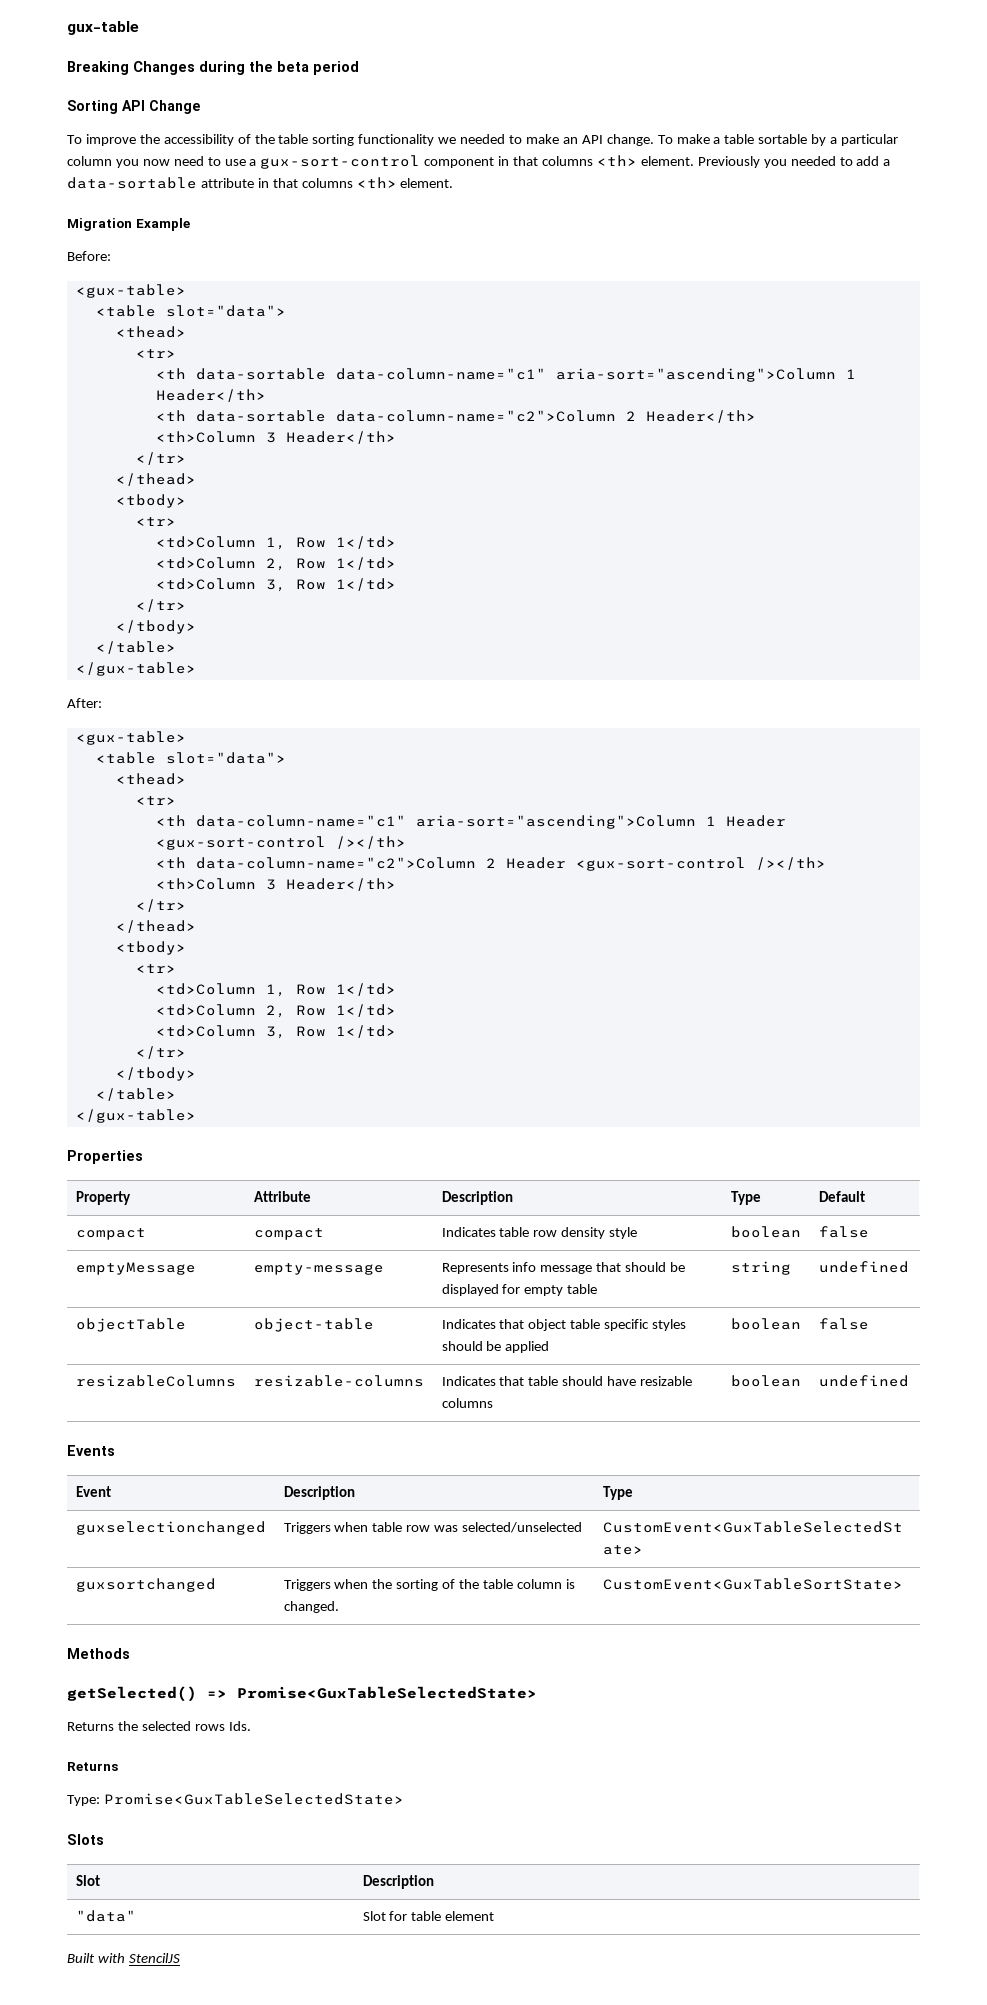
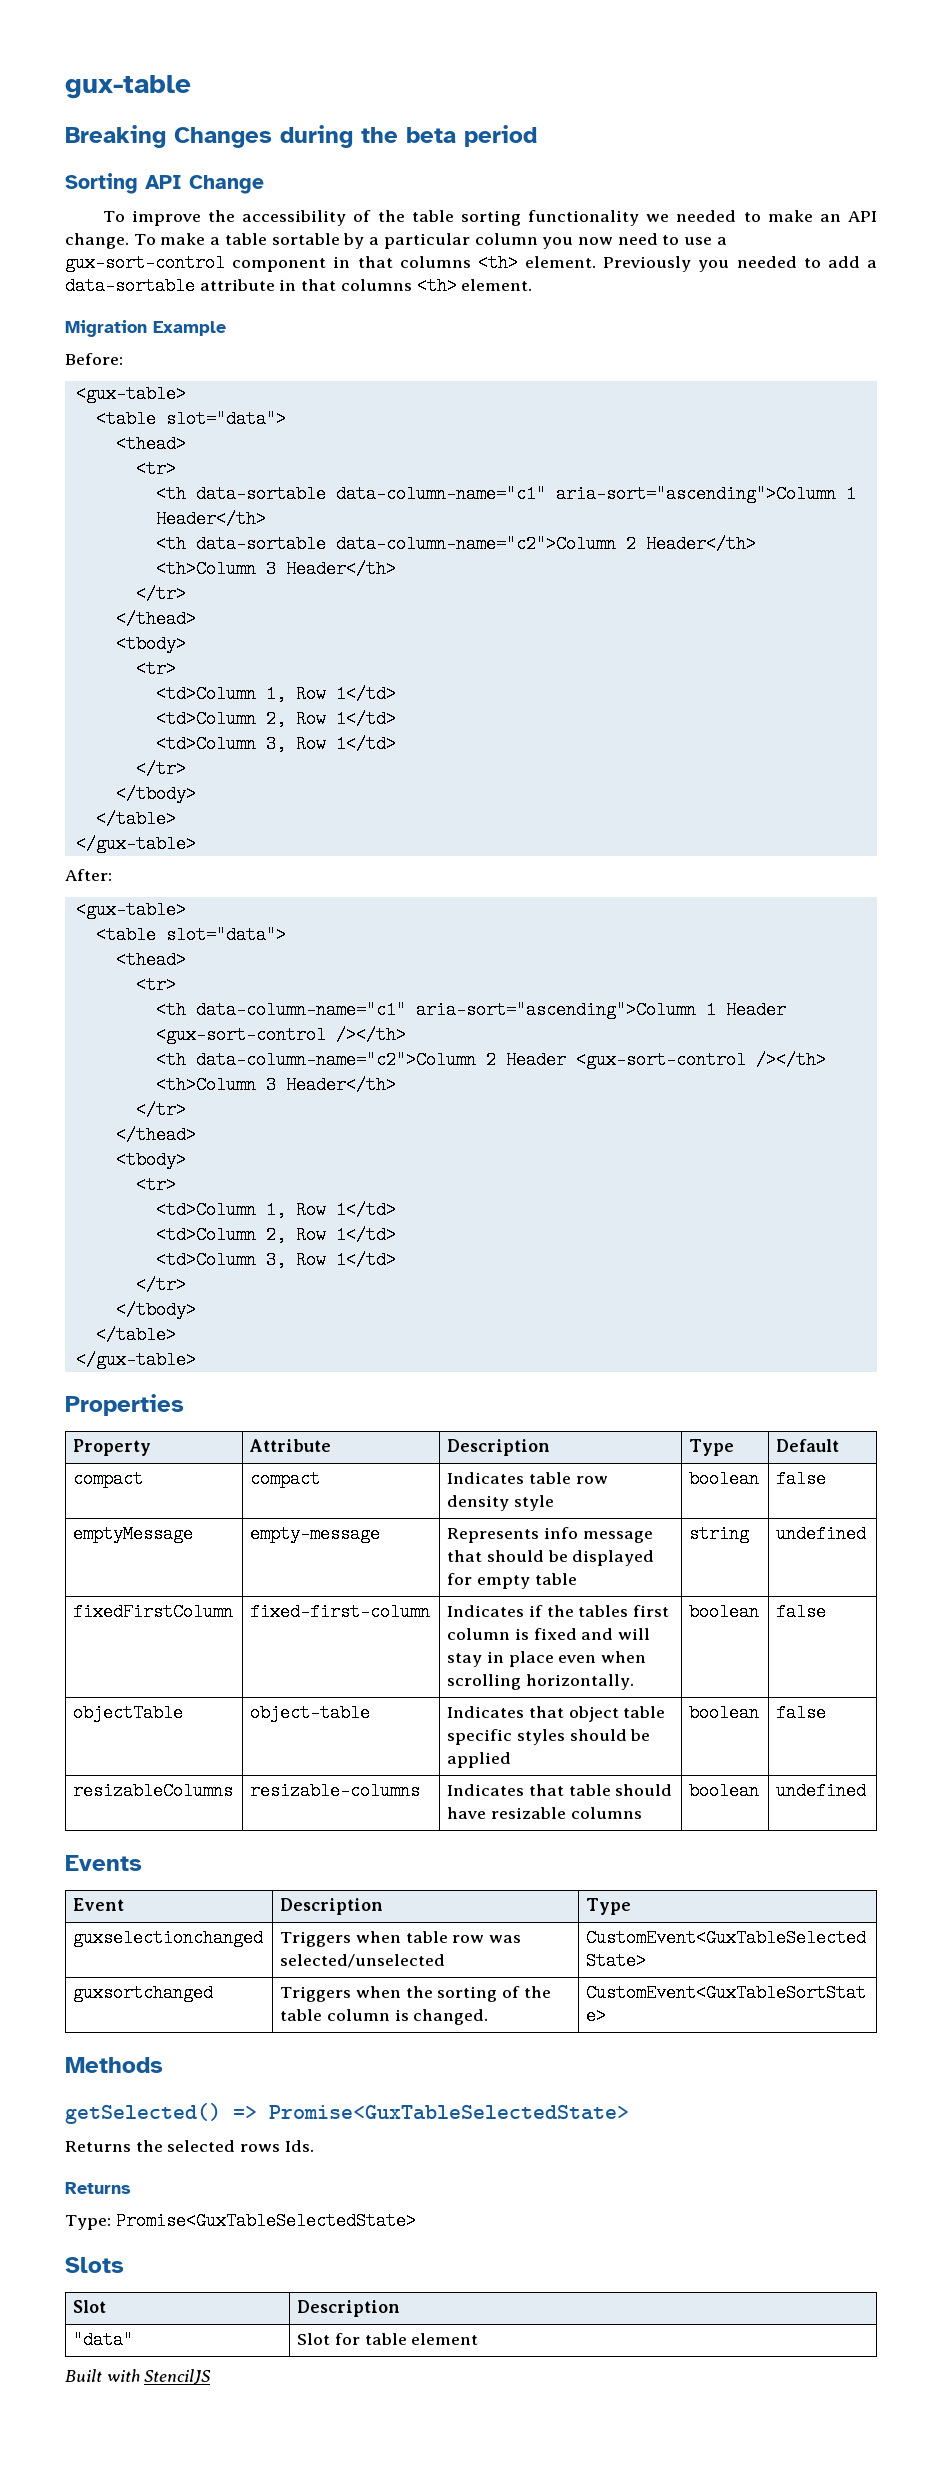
(909, 1267) none -> [73,1603,234,1621] [250,1603,431,1621] [447,1605,670,1617] [447,1628,651,1640] [447,1651,647,1667] [447,1674,634,1690] [689,1603,760,1621] [776,1603,827,1621] // fixedFirstColumn | fixed-first-column | Indicates if the tables first column is fixed and will stay in place even when scrolling horizontally. | boolean | false

